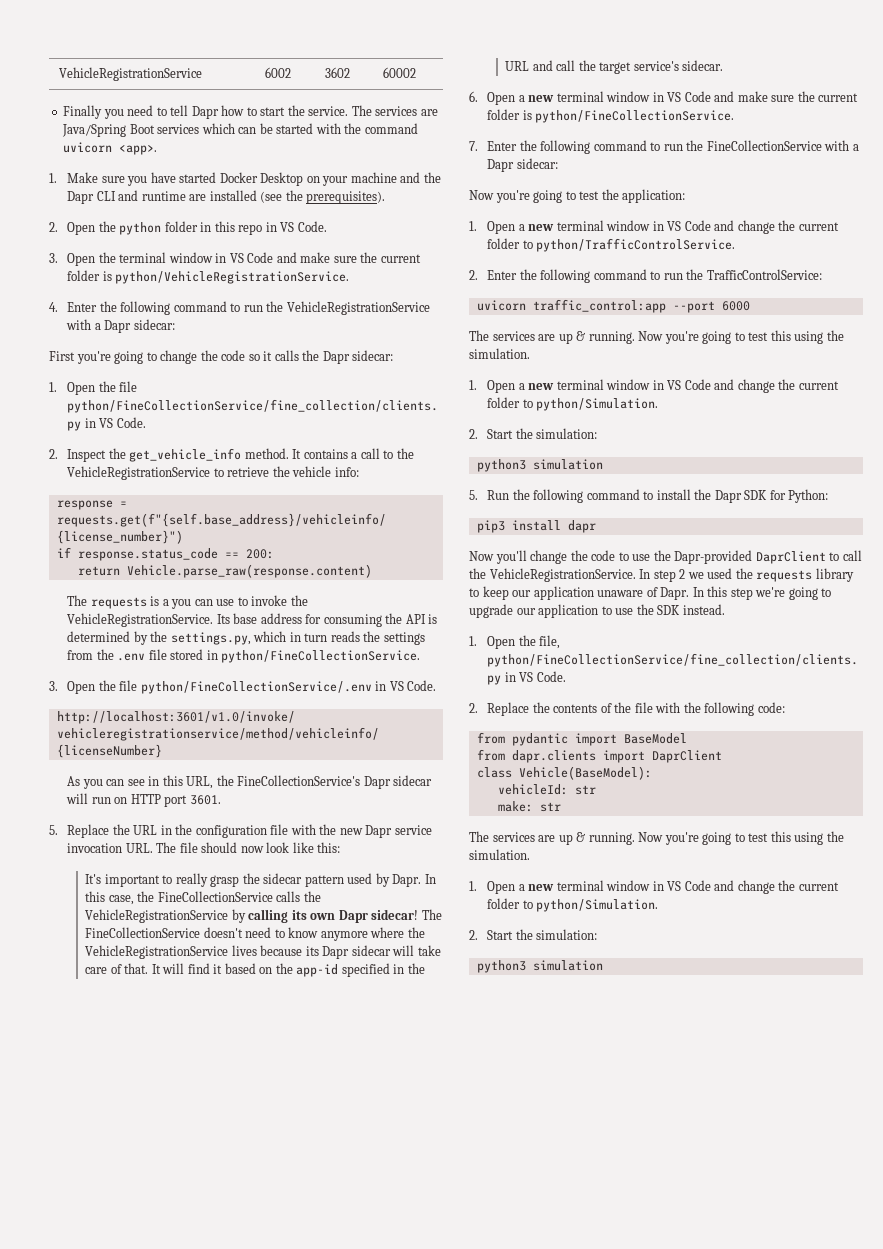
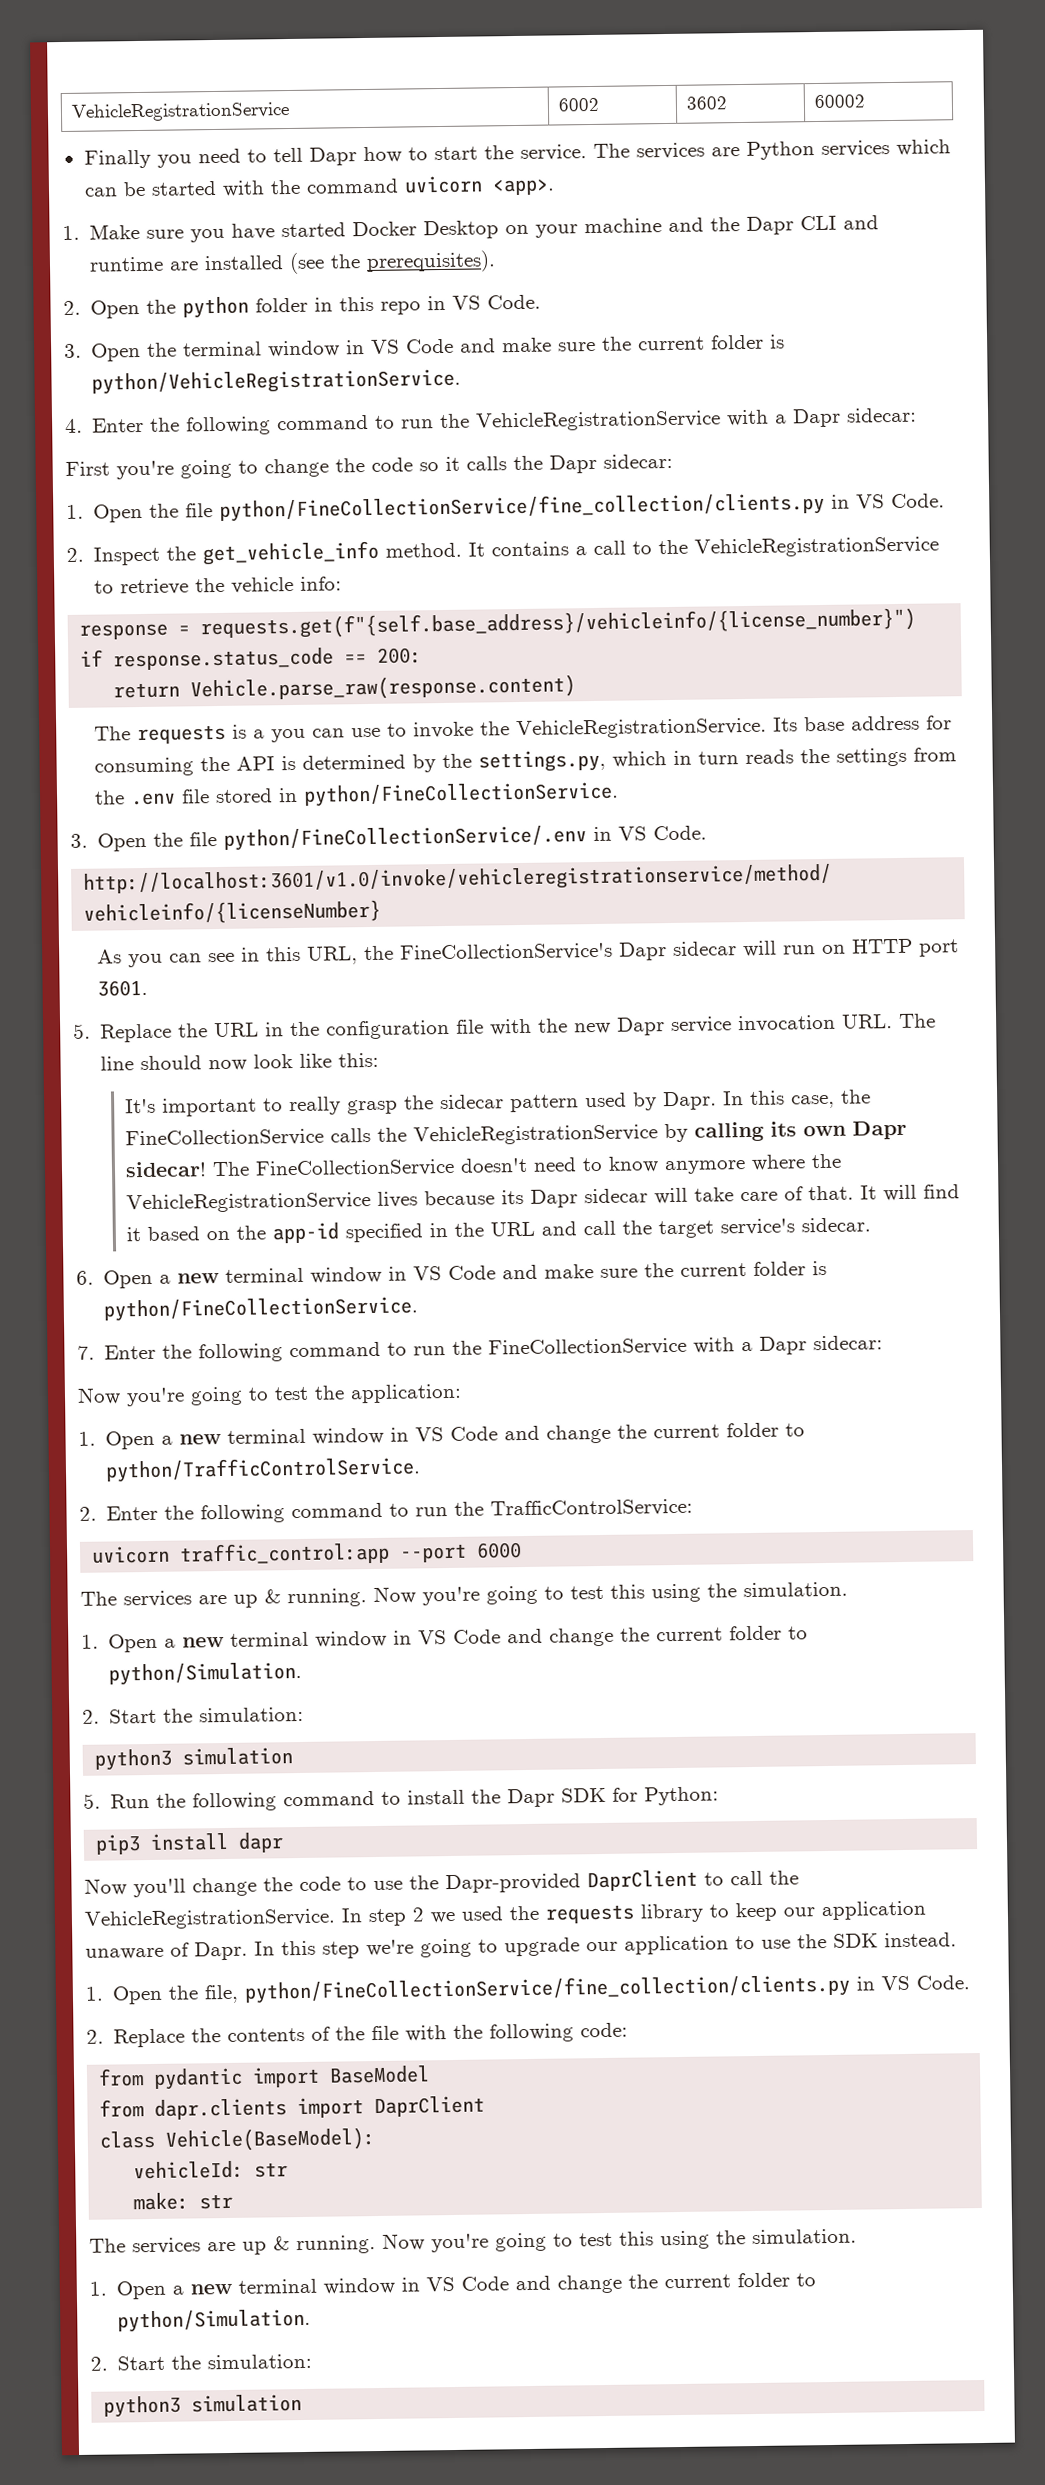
[62,124,155,137] Java/Spring Boot -> [745,141,815,160] Python
[179,842,198,853] file -> [100,1056,135,1071] line

